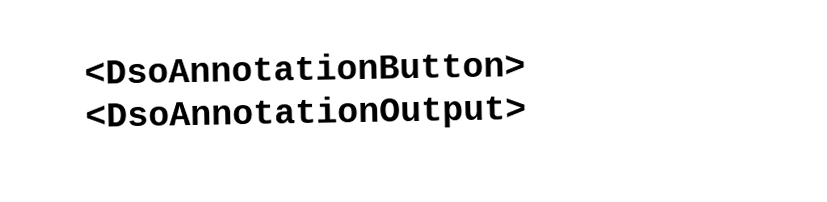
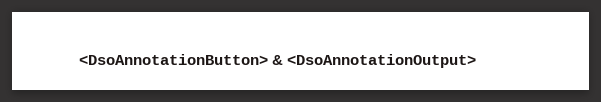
(526, 66) none -> [272,55,284,65] &

